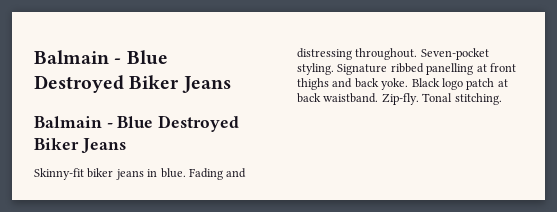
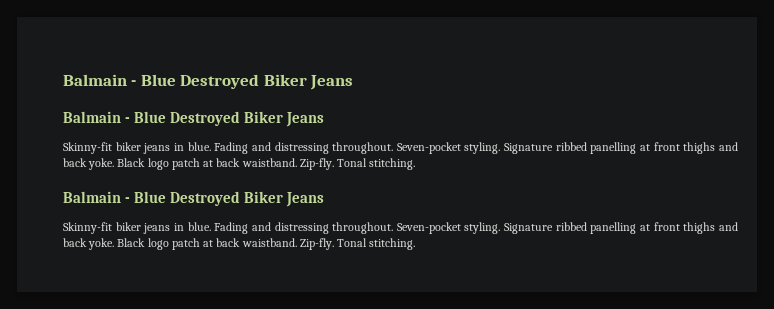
(502, 99) none -> [63,191,325,207] [63,222,738,234] [63,238,416,250] // Balmain - Blue Destroyed Biker Jeans // Skinny-fit biker jeans in blue. Fading and distressing throughout. Seven-pocket styling. Signature ribbed panelling at front thighs and back yoke. Black logo patch at back waistband. Zip-fly. Tonal stitching.

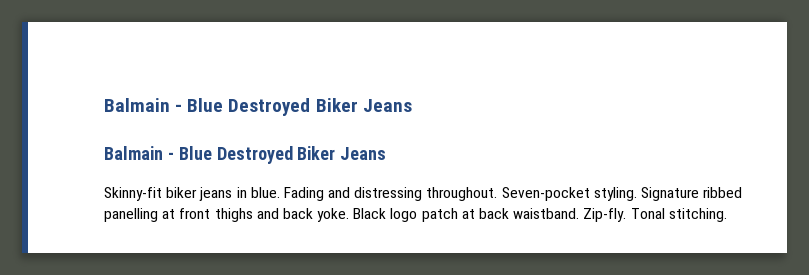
[63,191,325,207] [63,222,738,234] [63,238,416,250] // Balmain - Blue Destroyed Biker Jeans // Skinny-fit biker jeans in blue. Fading and distressing throughout. Seven-pocket styling. Signature ribbed panelling at front thighs and back yoke. Black logo patch at back waistband. Zip-fly. Tonal stitching. -> (727, 215) none

